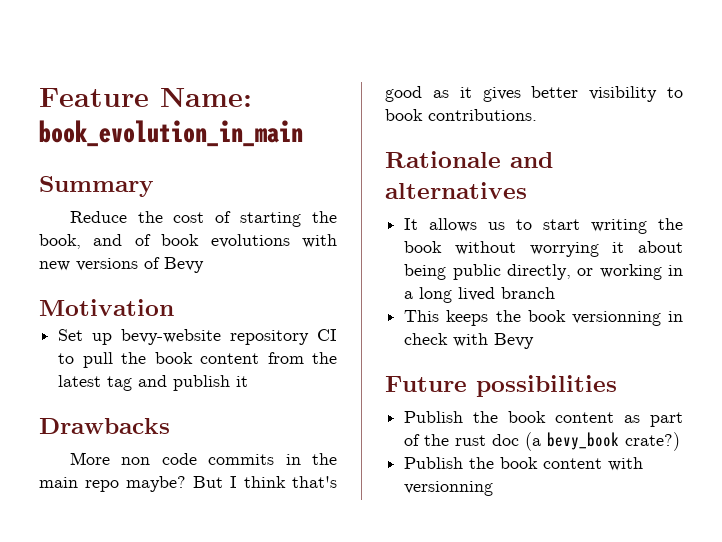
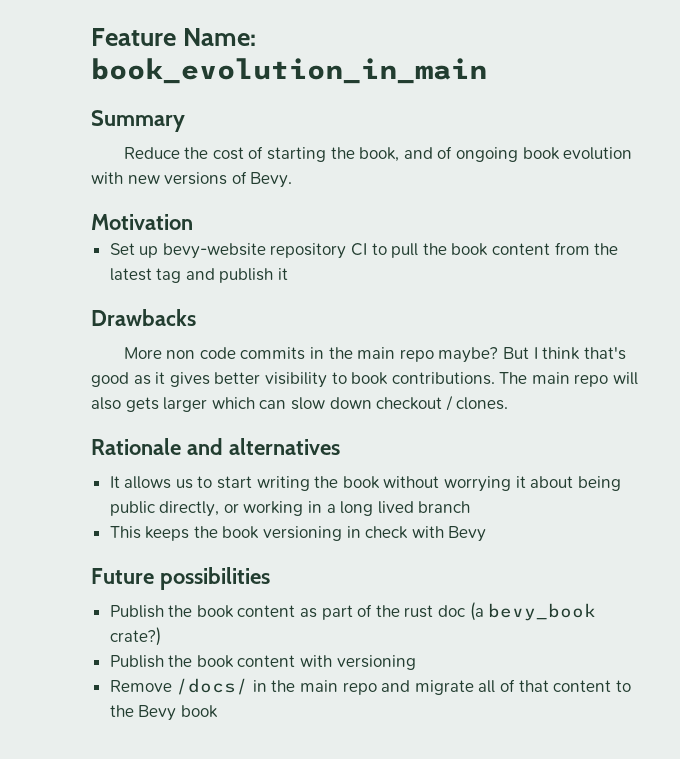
[161,234,290,248] book evolutions -> [455,147,633,162] ongoing book evolution
[164,257,204,273] Bevy -> [250,172,293,188] Bevy.
(537, 115) none -> [499,372,639,387] [91,395,509,412] The main repo will also gets larger which can slow down checkout / clones.
[571,311,661,326] versionning -> [263,526,343,541] versioning
[404,481,494,496] versionning -> [336,655,416,670] [109,678,631,695] [109,705,218,721] versioning // Remove /docs/ in the main repo and migrate all of that content to the Bevy book

